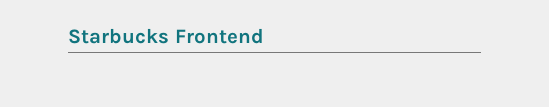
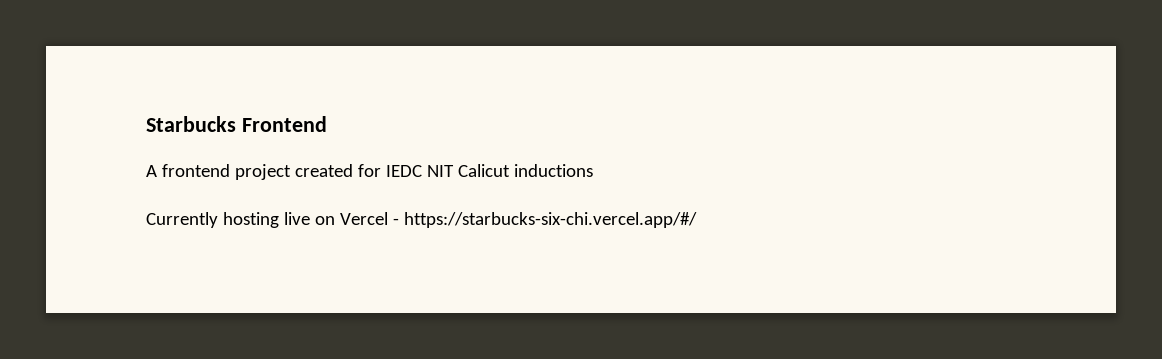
(264, 36) none -> [146,164,593,180] [146,212,697,228] // A frontend project created for IEDC NIT Calicut inductions // Currently hosting live on Vercel - https://starbucks-six-chi.vercel.app/#/

